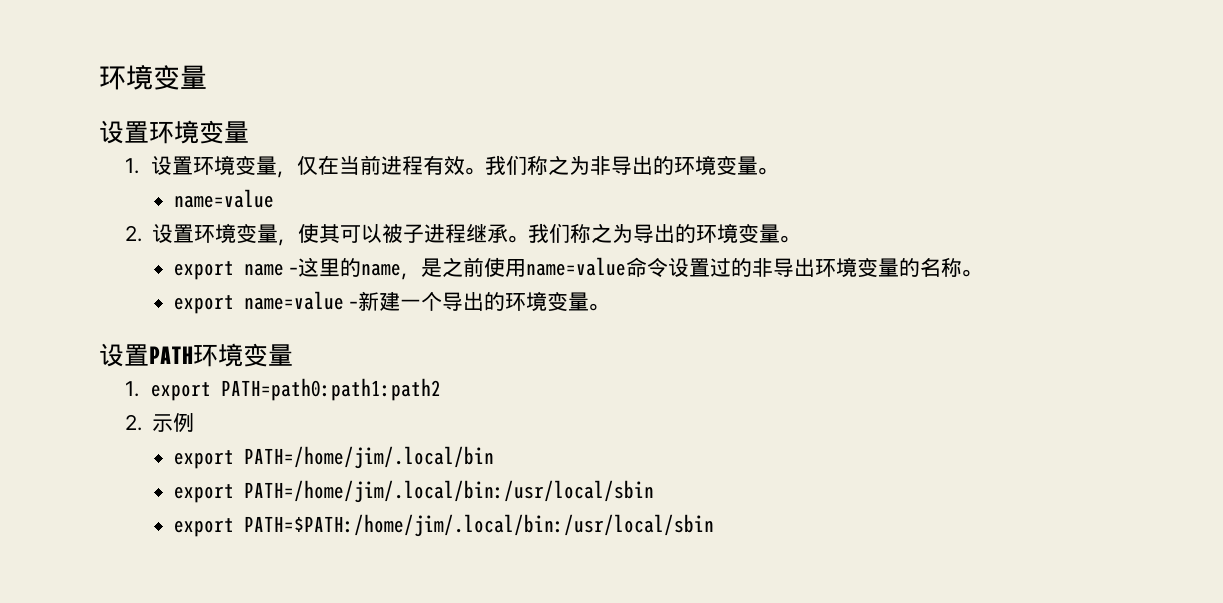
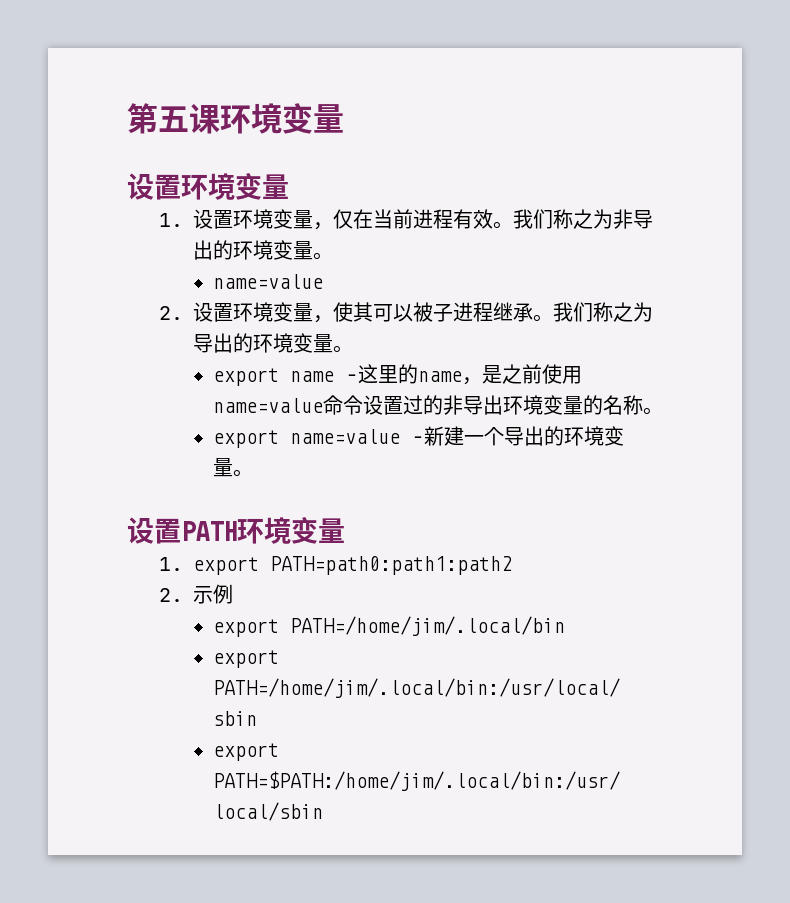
(99, 78) none -> [127,103,220,134] 第五课

